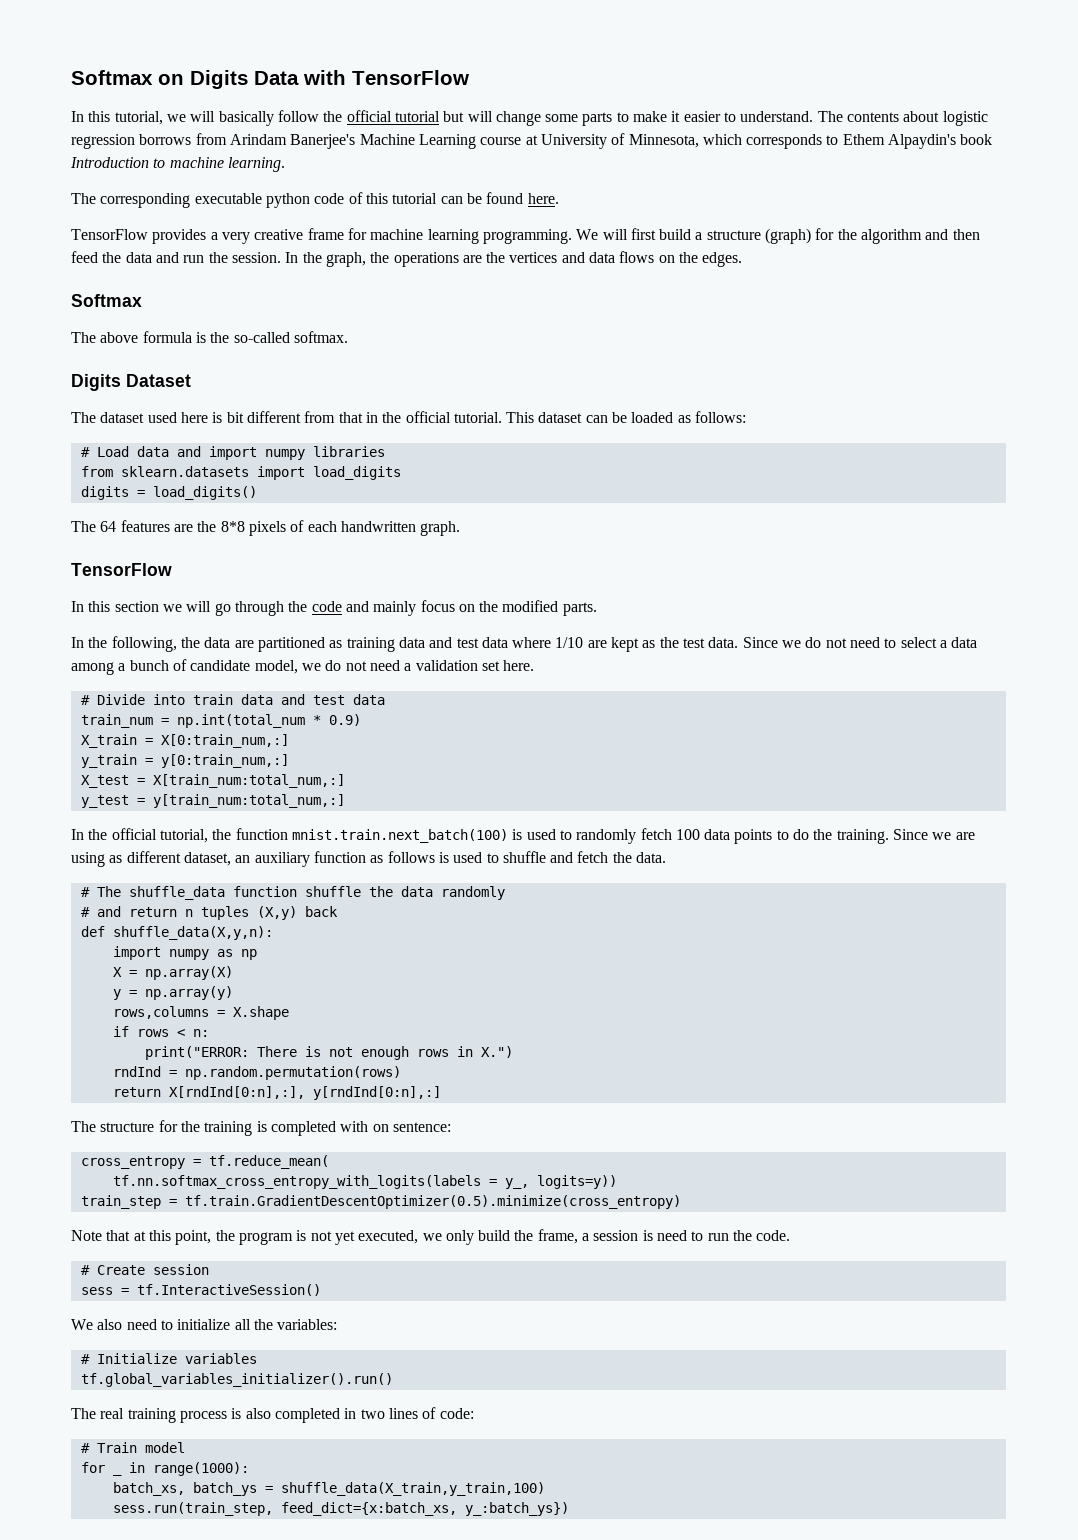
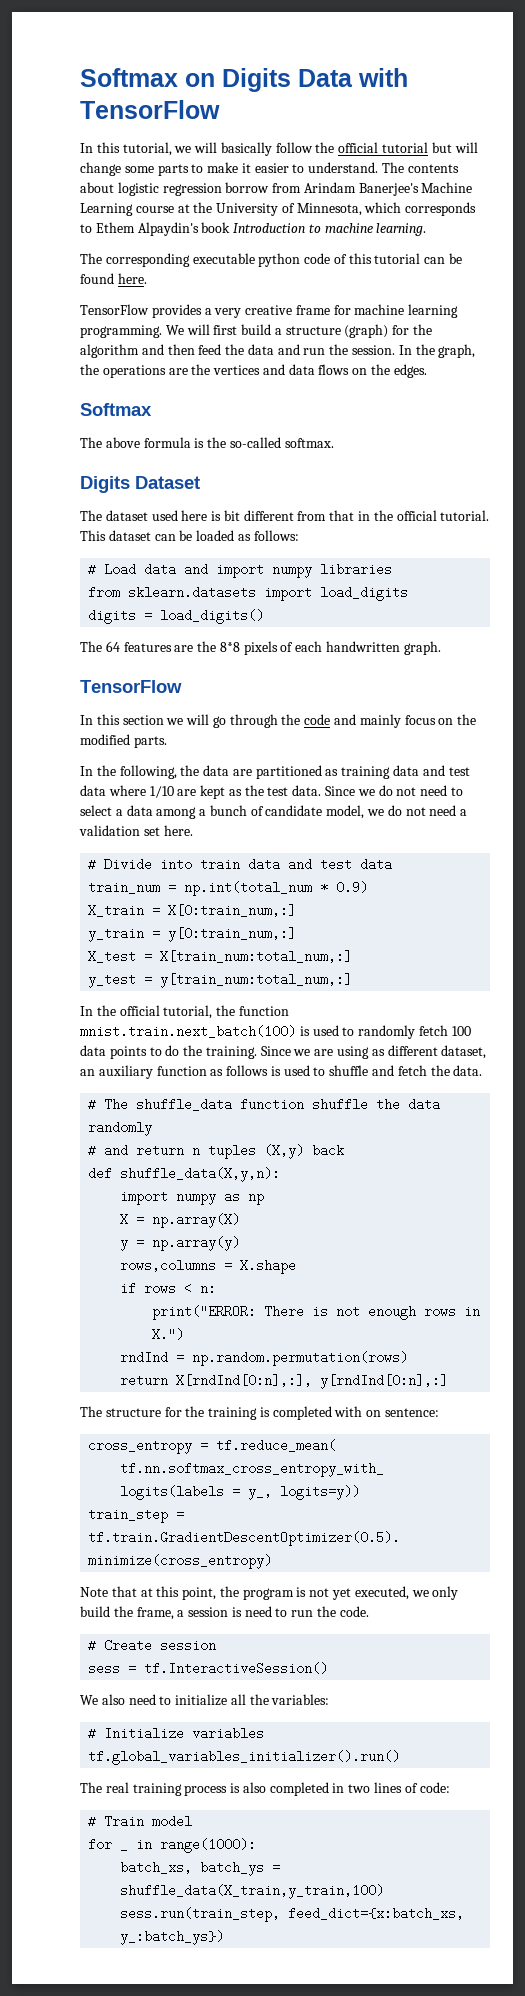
[139,134,192,145] borrows -> [225,182,270,193] borrow
(538, 140) none -> [193,202,213,213] the

